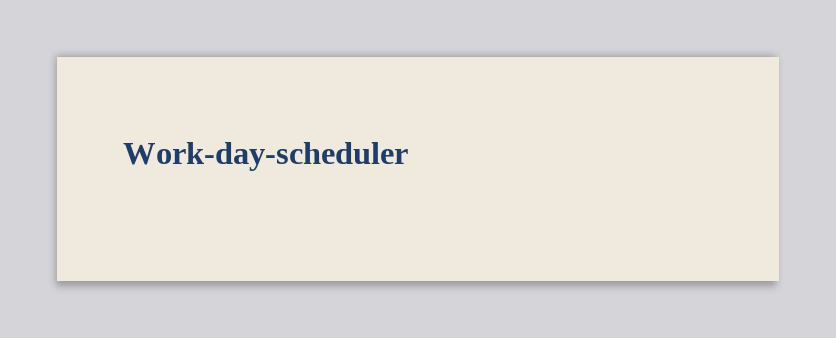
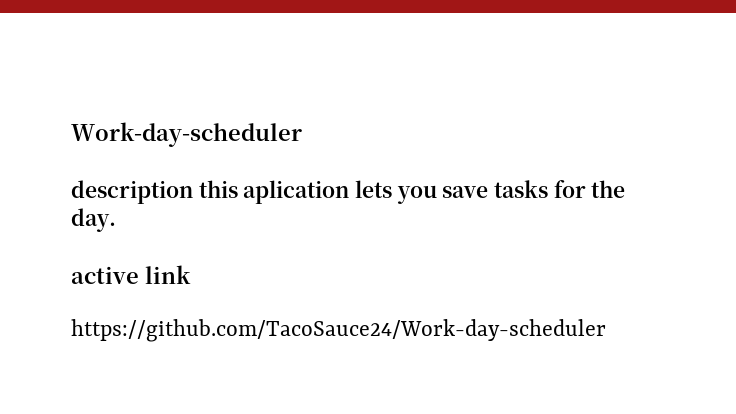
(408, 156) none -> [71,180,626,204] [71,208,116,232] [71,265,191,284] [71,319,606,342] // description this aplication lets you save tasks for the day. // active link // https://github.com/TacoSauce24/Work-day-scheduler

